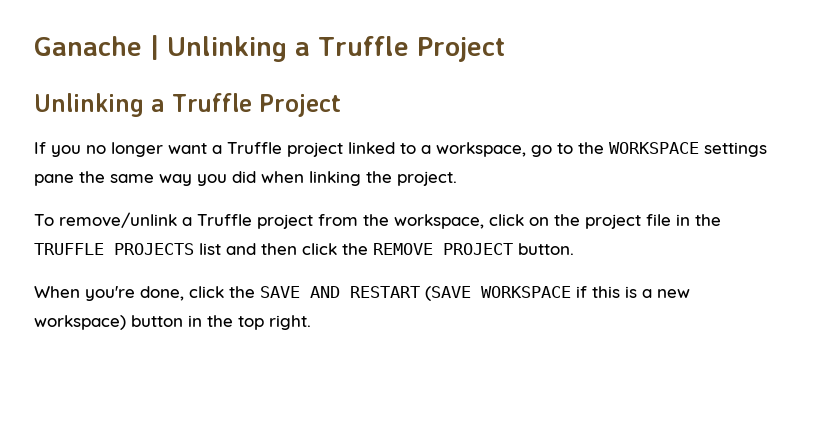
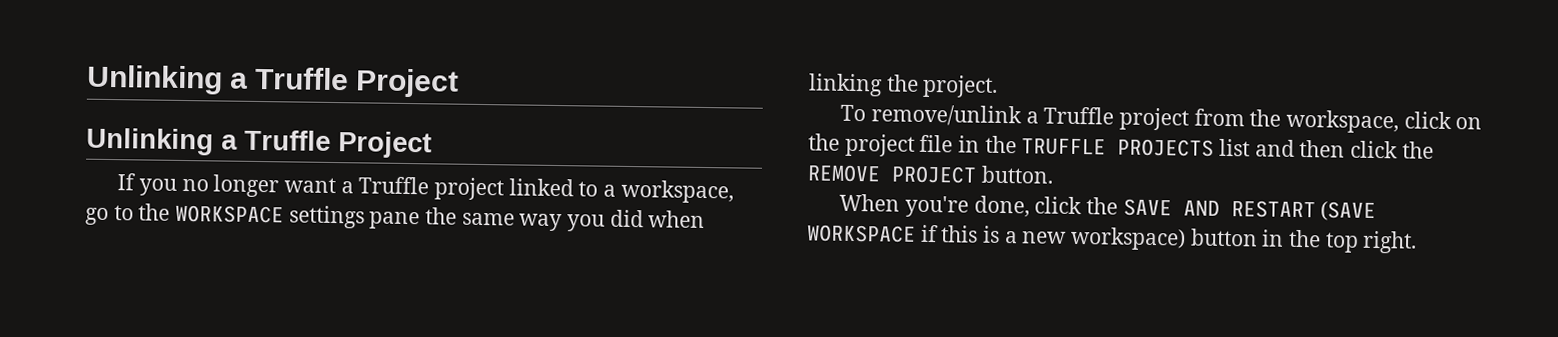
[34,35,159,60] Ganache | -> (86, 79) none

